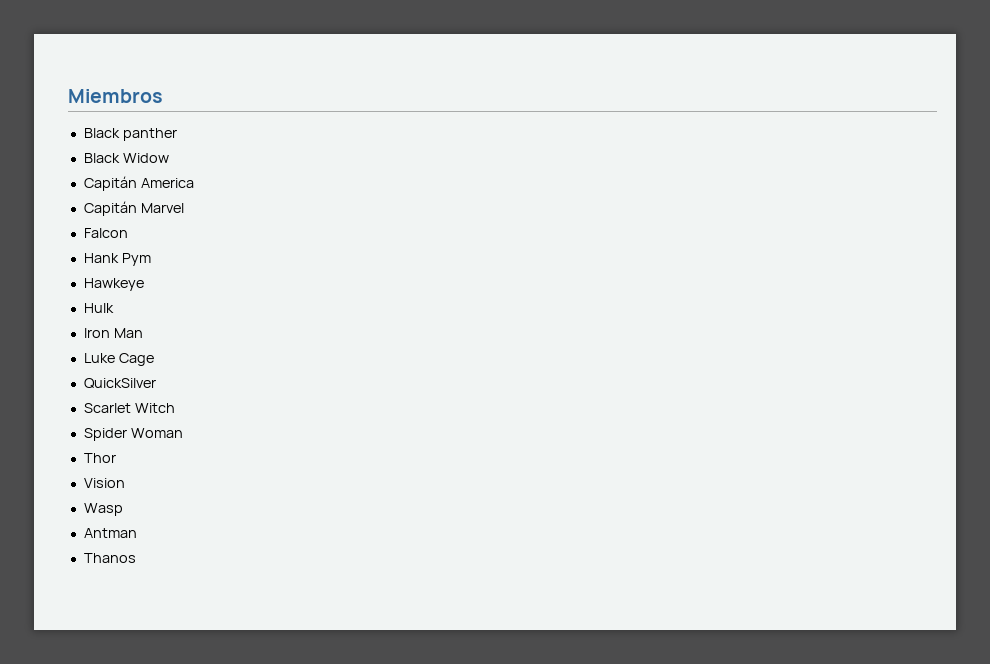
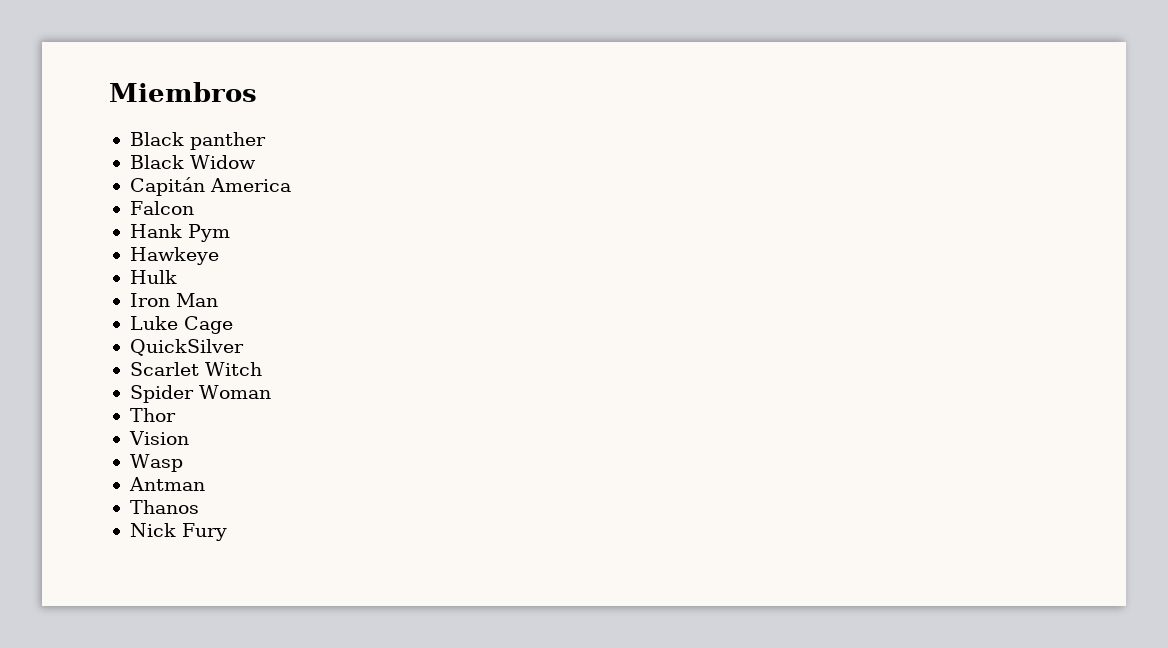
[83,201,184,216] // Capitán Marvel -> (291, 185) none
(136, 558) none -> [129,523,227,541] // Nick Fury

